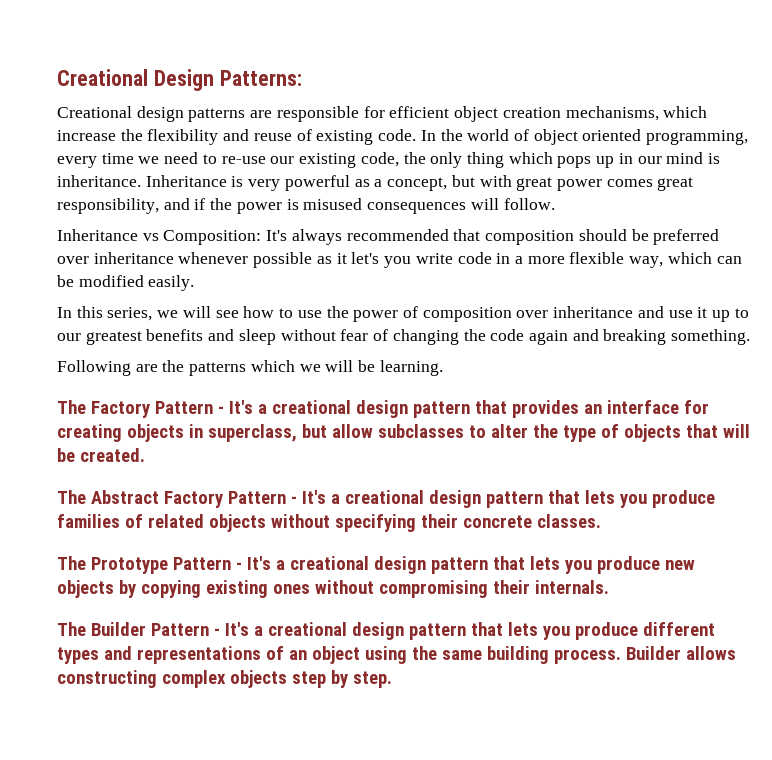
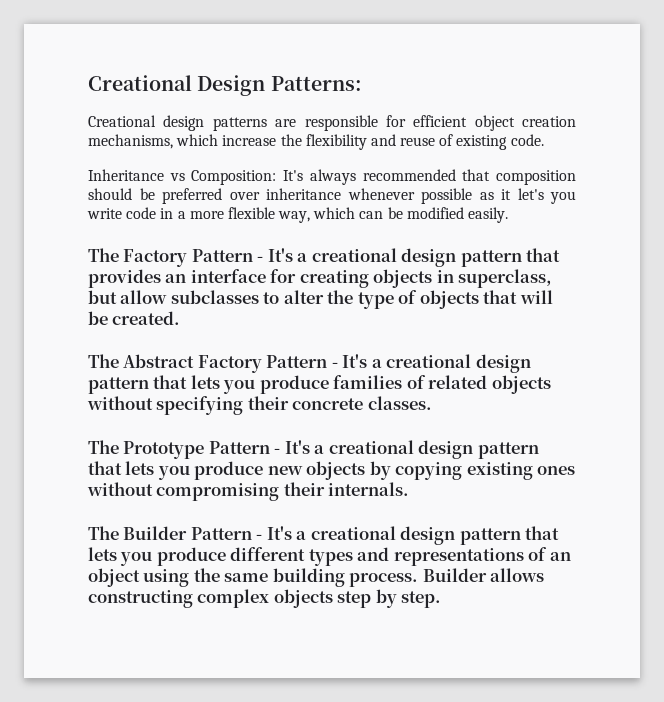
[420,129,749,145] [57,152,721,168] [57,175,694,191] [57,198,555,214] In the world of object oriented programming, every time we need to re-use our existing code, the only thing which pops up in our mind is inheritance. Inheritance is very powerful as a concept, but with great power comes great responsibility, and if the power is misused consequences will follow. -> (544, 140) none
[57,306,749,322] [57,329,751,345] [57,360,443,376] // In this series, we will see how to use the power of composition over inheritance and use it up to our greatest benefits and sleep without fear of changing the code again and breaking something. // Following are the patterns which we will be learning. -> (509, 215) none

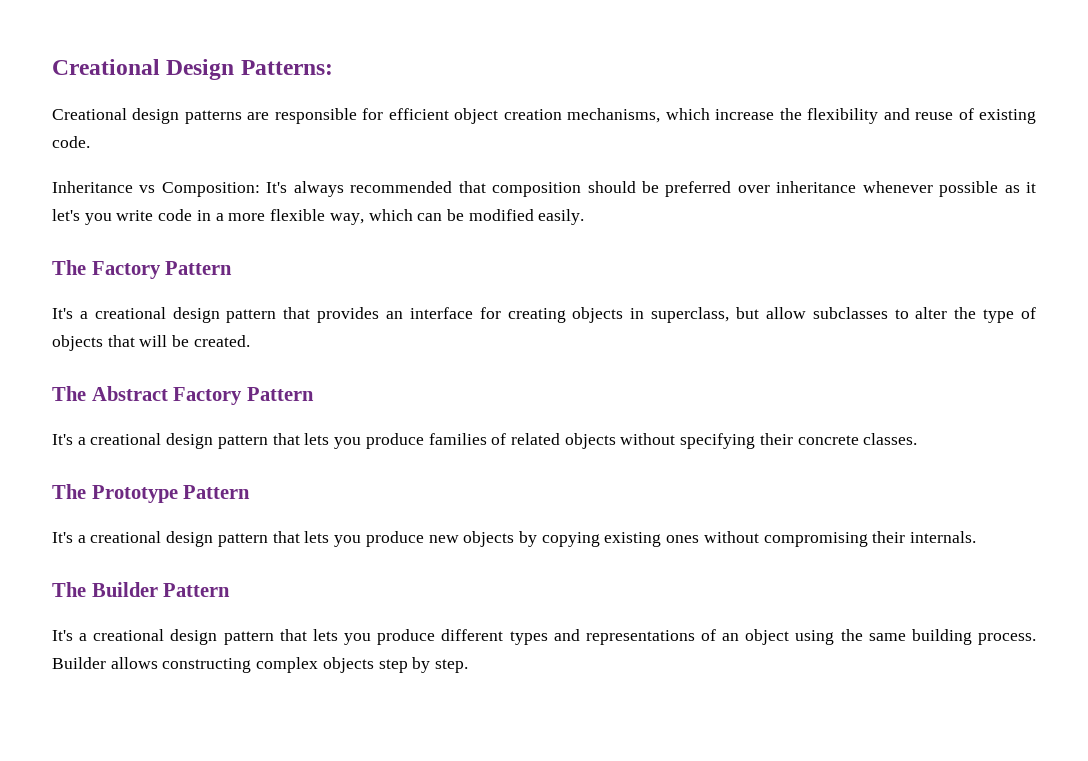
[257,256,264,262] - -> (233, 268) //
[331,362,338,368] - -> (314, 394) //
[274,448,281,454] - -> (251, 492) //
[256,534,263,540] - -> (231, 590) //

